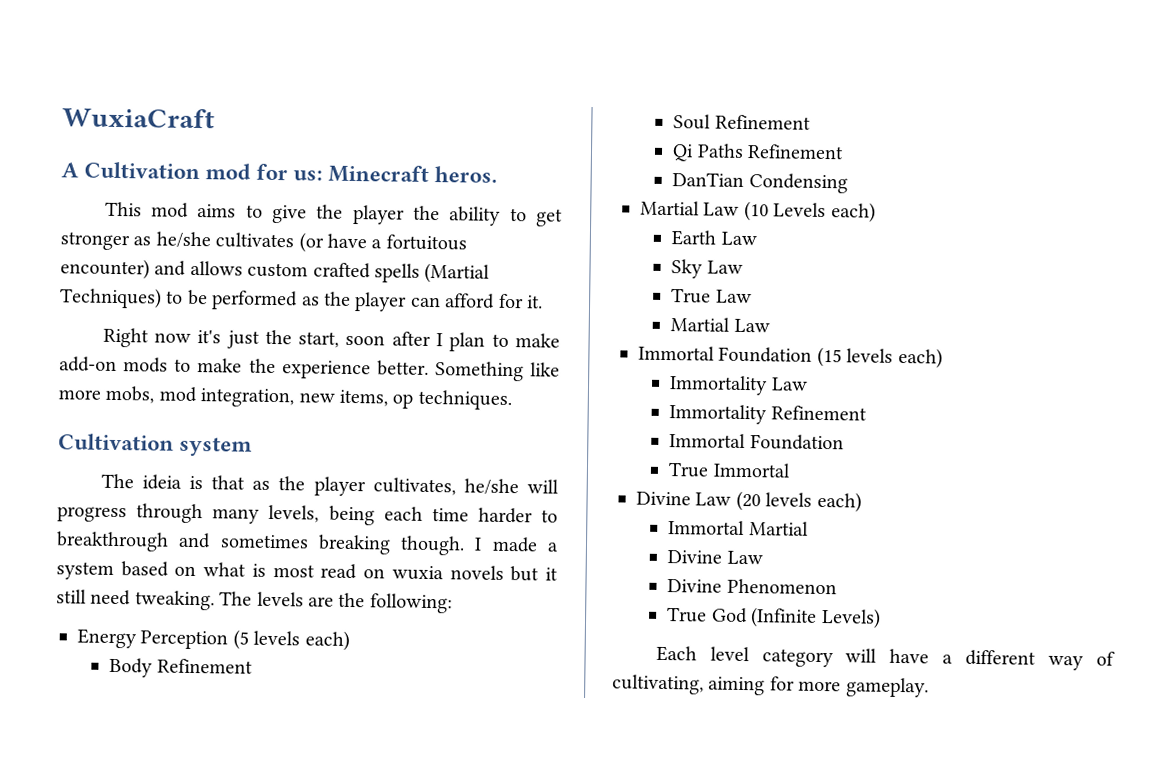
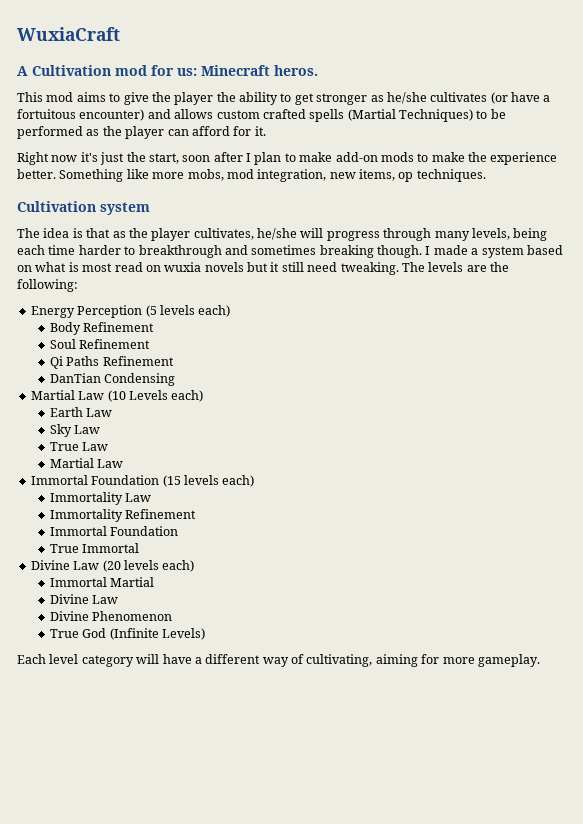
[141,474,182,490] ideia -> [43,228,70,238] idea

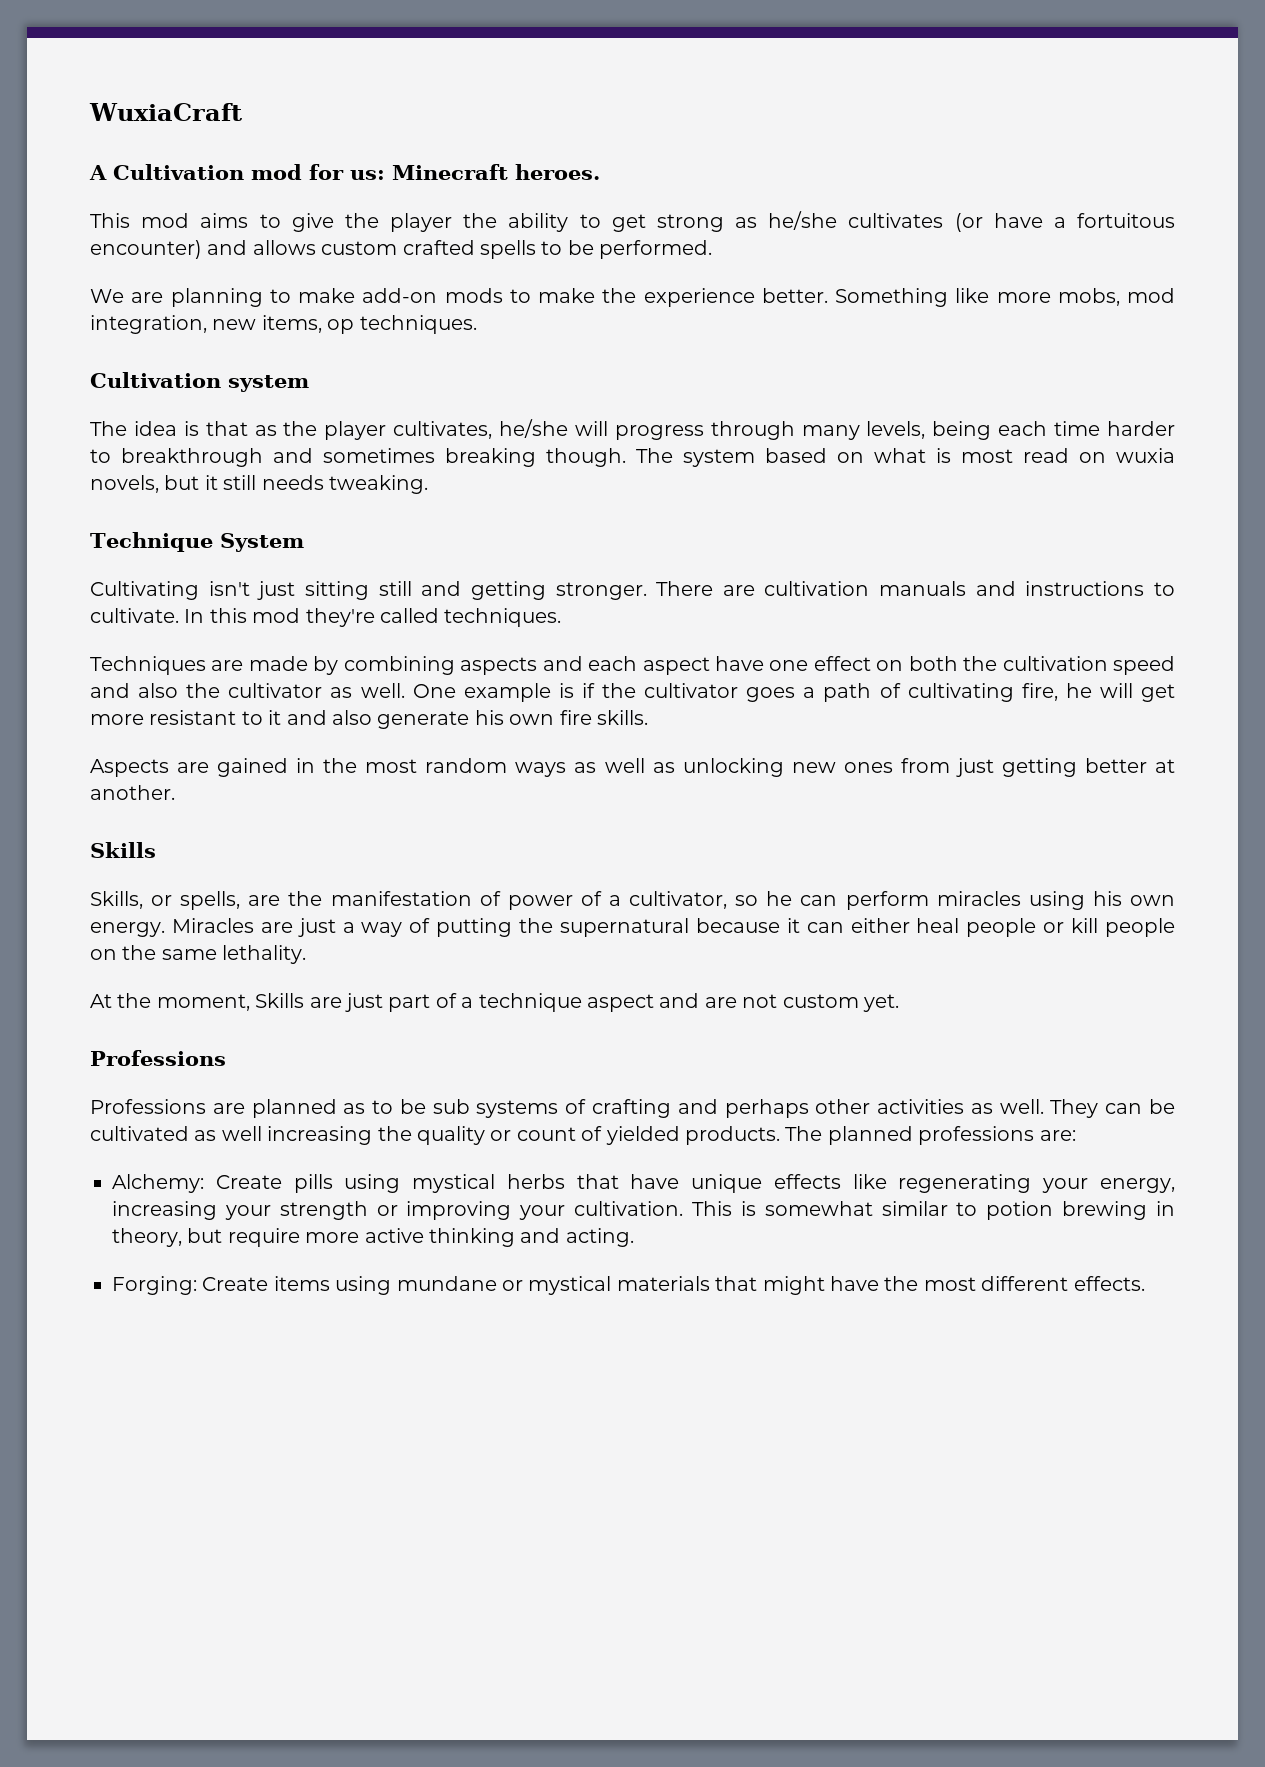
[274,65,318,76] heros. -> [515,164,600,180] heroes.
[316,93,368,105] stronger -> [656,214,724,232] strong
[347,109,506,122] [17,126,266,139] [17,152,282,165] (Martial Techniques) to be performed as the player can afford for it. // Right now it's just the start, soon after I plan -> [541,240,713,259] [90,288,263,307] to be performed. // We are planning
[425,245,479,255] I made a -> [636,448,673,463] The
[204,262,244,272] novels -> [90,475,159,493] novels,
[307,262,338,272] need -> [261,475,324,490] needs
[401,262,509,272] [17,279,78,292] [30,305,231,318] [49,322,155,335] [49,339,151,349] [49,356,174,369] [49,373,176,386] [30,390,204,402] [49,407,113,417] [49,424,101,437] [49,442,109,451] [49,458,124,468] [30,475,255,487] [49,492,152,505] [49,509,197,522] [49,526,179,536] [49,543,140,553] [30,560,195,572] [49,577,155,587] [49,594,119,604] [49,611,173,621] [49,628,205,640] [17,654,540,667] The levels are the following: // Energy Perception (5 levels each) // Body Refinement // Soul Refinement // Qi Paths Refinement // DanTian Condensing // Martial Law (10 Levels each) // Earth Law // Sky Law // True Law // Martial Law // Immortal Foundation (15 levels each) // Immortality Law // Immortality Refinement // Immortal Foundation // True Immortal // Divine Law (20 levels each) // Immortal Martial // Divine Law // Divine Phenomenon // True God (Infinite Levels) // Each level category will have a different way of cultivating, aiming for more gameplay. -> [90,532,304,552] [90,581,1175,600] [90,608,562,627] [90,656,1175,675] [90,683,1176,702] [90,710,648,729] [90,758,1175,777] [90,785,175,800] [90,842,156,858] [90,891,1175,910] [90,918,1176,937] [90,945,307,964] [90,993,899,1012] [90,1050,226,1066] [90,1099,1176,1118] [90,1126,1076,1145] [112,1174,1175,1193] [112,1201,1176,1220] [112,1228,634,1247] [112,1276,1145,1295] // Technique System // Cultivating isn't just sitting still and getting stronger. There are cultivation manuals and instructions to cultivate. In this mod they're called techniques. // Techniques are made by combining aspects and each aspect have one effect on both the cultivation speed and also the cultivator as well. One example is if the cultivator goes a path of cultivating fire, he will get more resistant to it and also generate his own fire skills. // Aspects are gained in the most random ways as well as unlocking new ones from just getting better at another. // Skills // Skills, or spells, are the manifestation of power of a cultivator, so he can perform miracles using his own energy. Miracles are just a way of putting the supernatural because it can either heal people or kill people on the same lethality. // At the moment, Skills are just part of a technique aspect and are not custom yet. // Professions // Professions are planned as to be sub systems of crafting and perhaps other activities as well. They can be cultivated as well increasing the quality or count of yielded products. The planned professions are: // Alchemy: Create pills using mystical herbs that have unique effects like regenerating your energy, increasing your strength or improving your cultivation. This is somewhat similar to potion brewing in theory, but require more active thinking and acting. // Forging: Create items using mundane or mystical materials that might have the most different effects.

